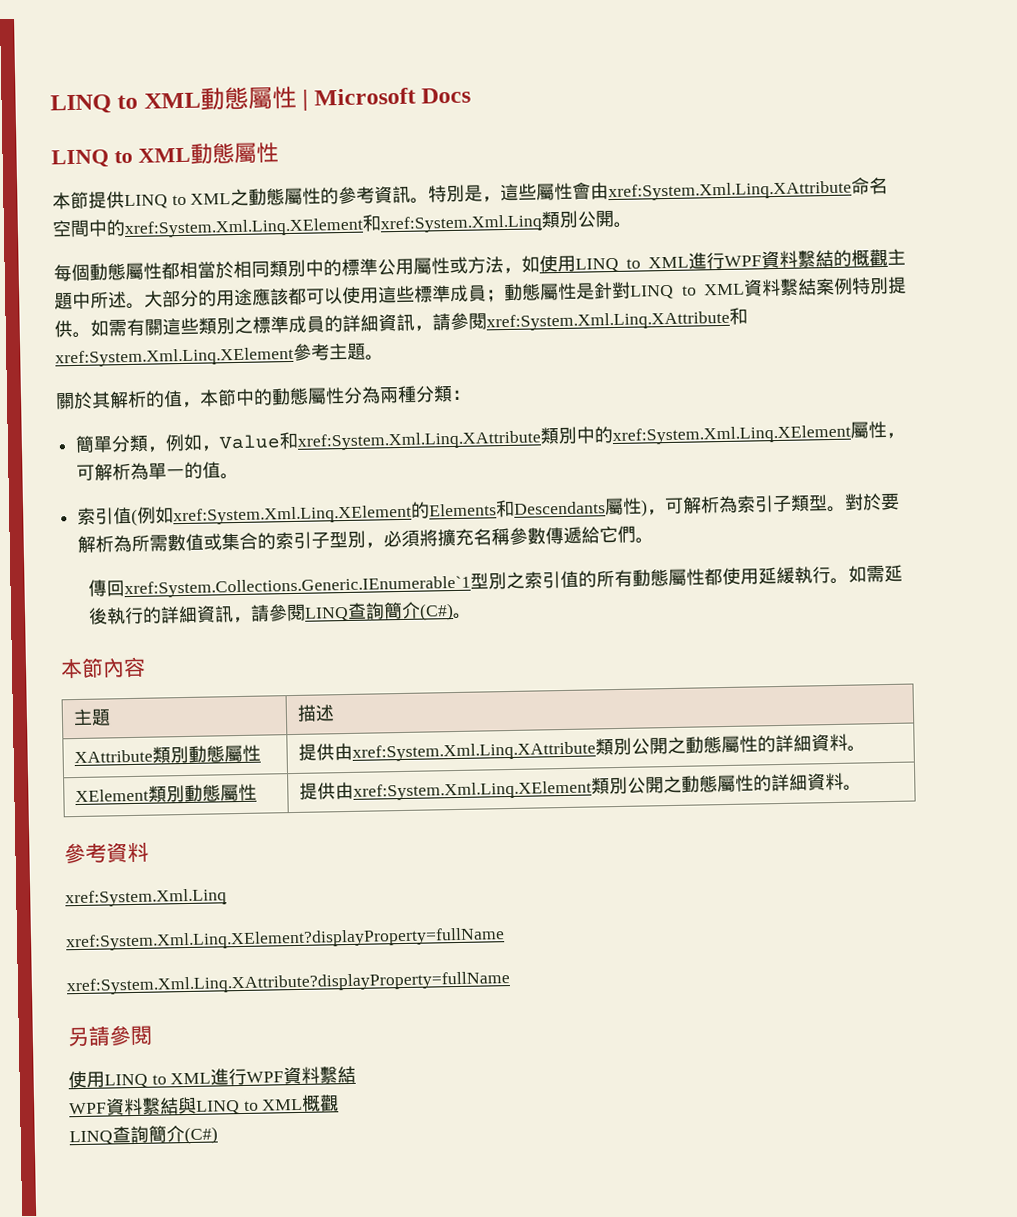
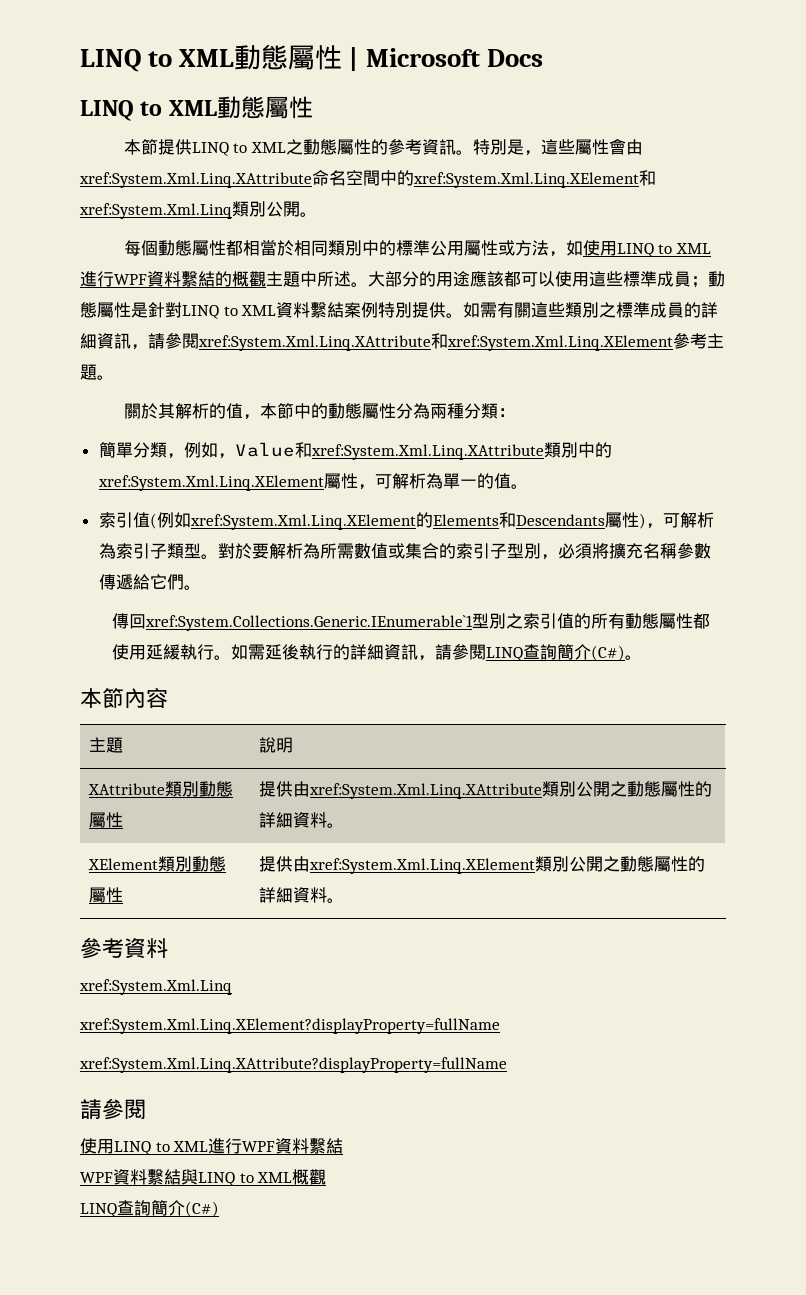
[297,704,336,722] 描述 -> [258,737,293,753] 說明
[67,1026,90,1047] 另 -> (507, 1065) none

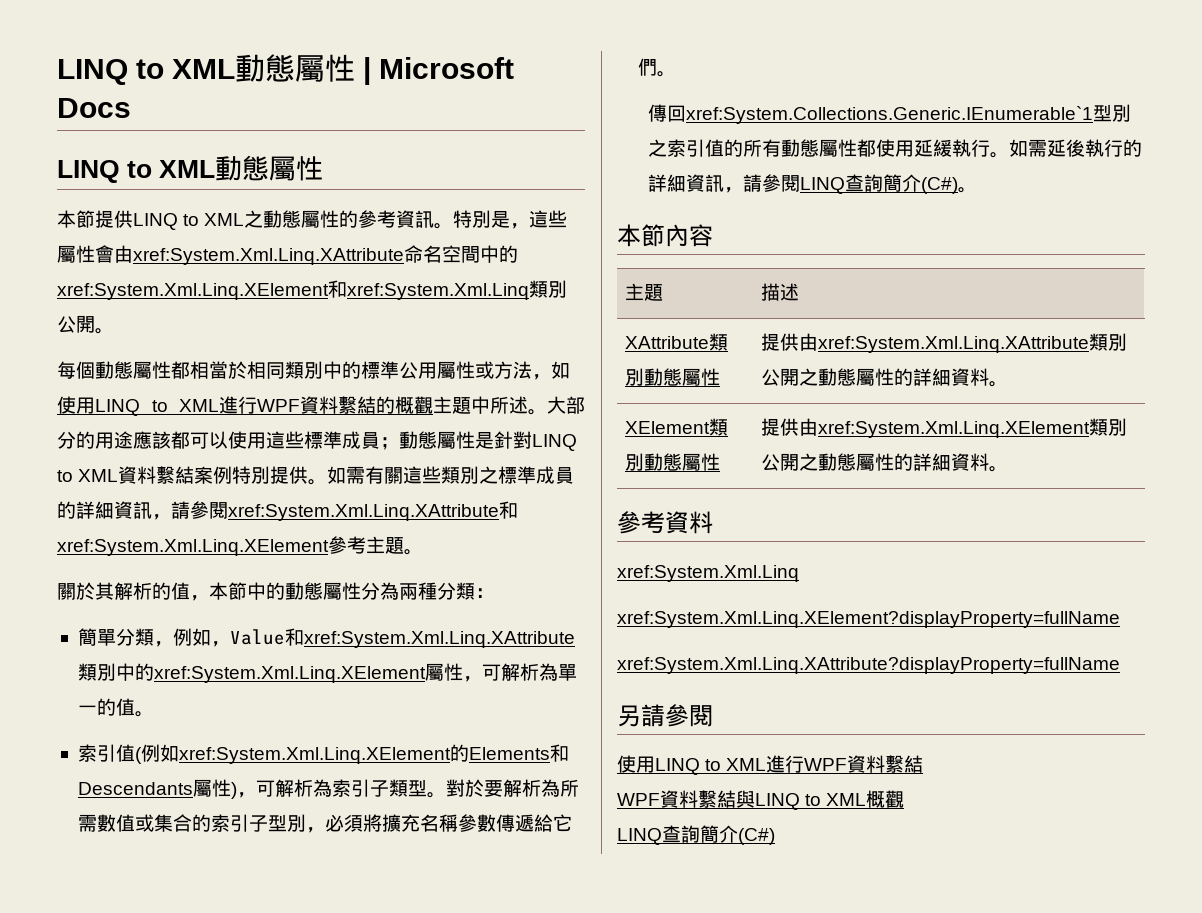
[258,737,293,753] 說明 -> [760,283,799,301] 描述
(507, 1065) none -> [617,705,641,727] 另

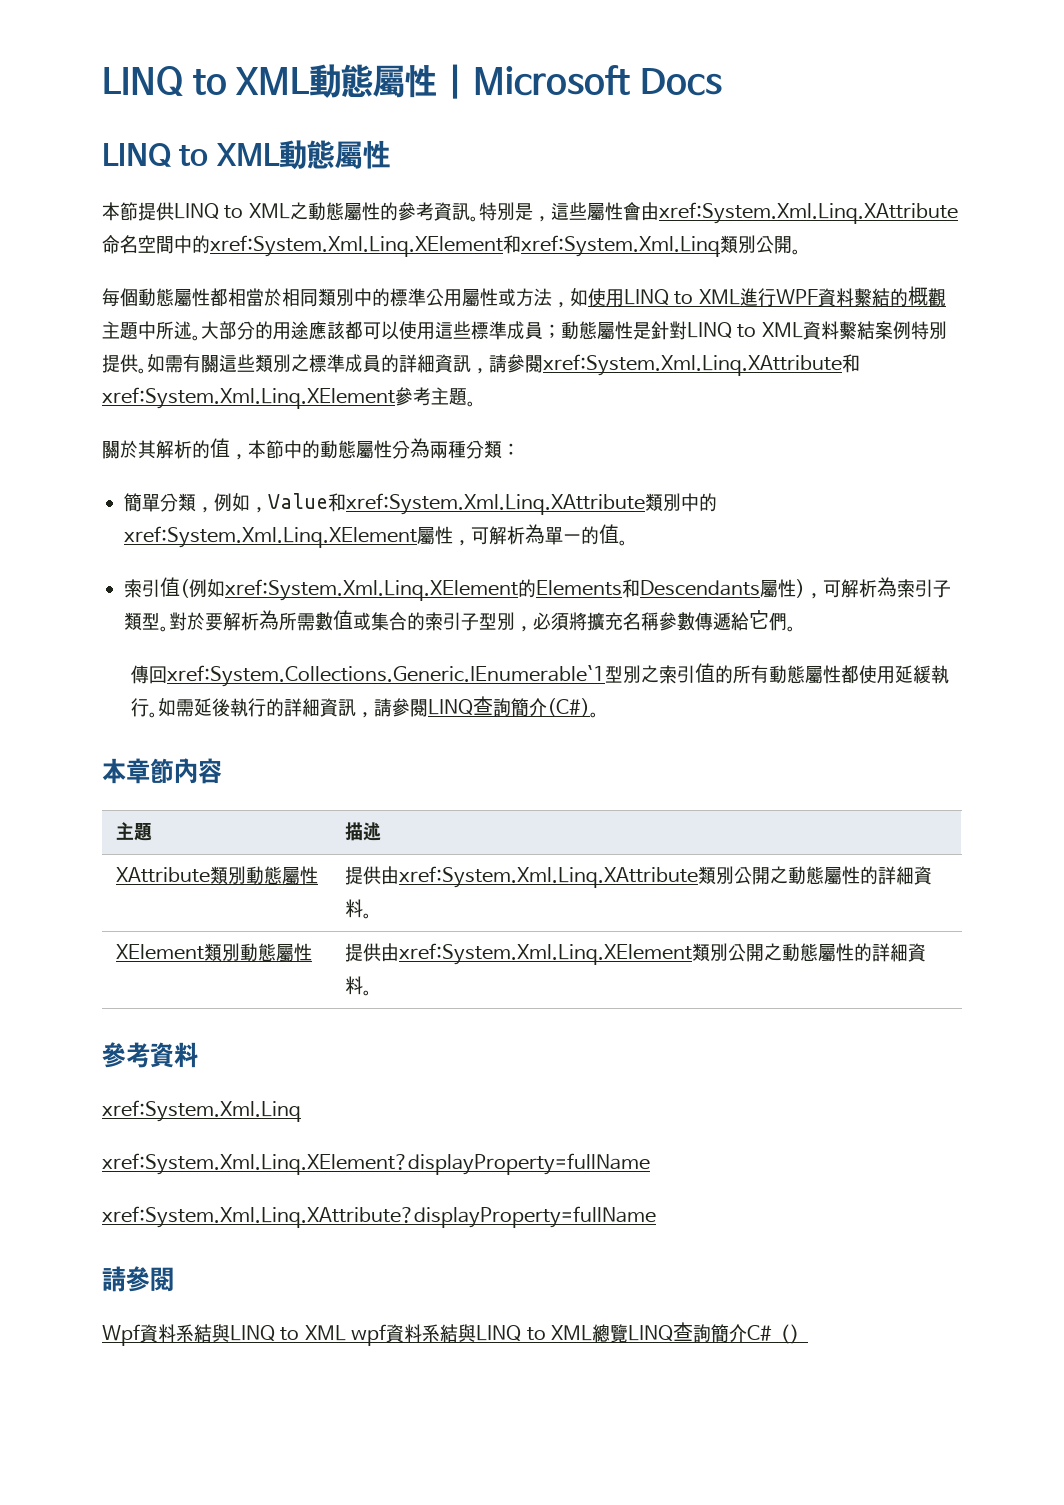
(641, 235) none -> [126,758,150,784] 章
[617,705,641,727] 另 -> (656, 1217) none
[617,755,924,775] [617,790,905,810] [617,825,775,845] 使用LINQ to XML進行WPF資料繫結 // WPF資料繫結與LINQ to XML概觀 // LINQ查詢簡介(C#) -> [102,1322,808,1346] Wpf資料系結與LINQ to XML wpf資料系結與LINQ to XML總覽LINQ查詢簡介C#（）

